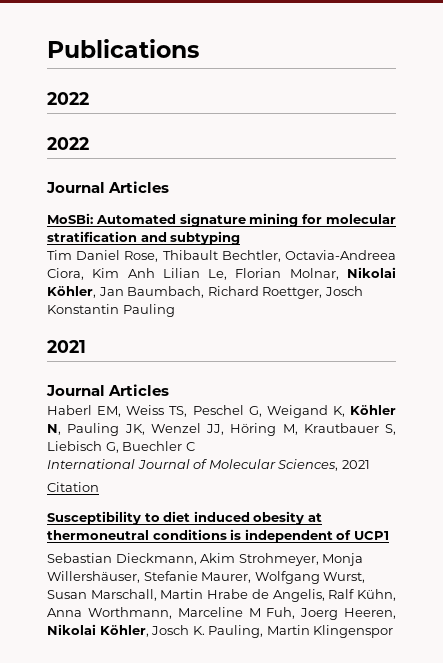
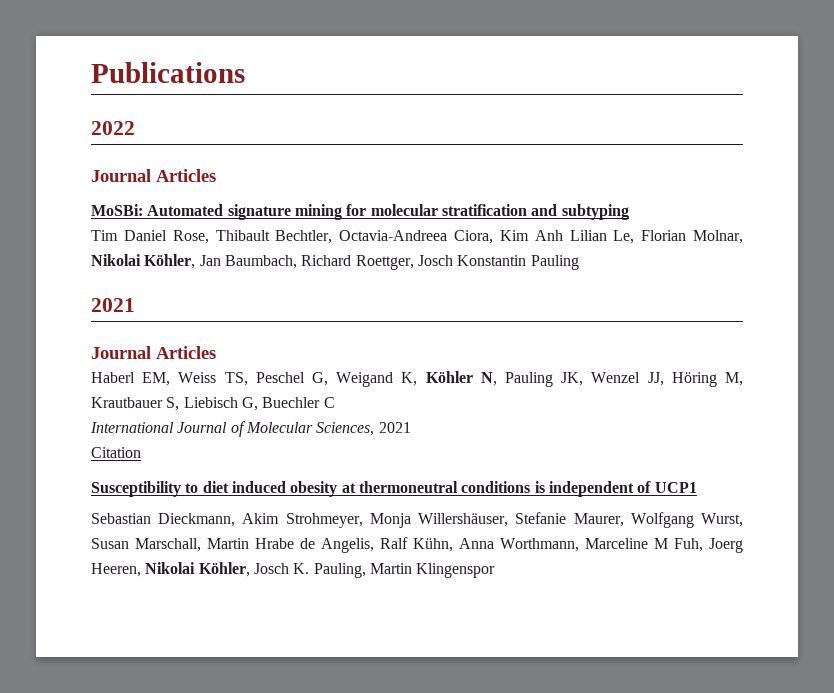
[47,137,89,150] // 2022 -> (135, 128) none

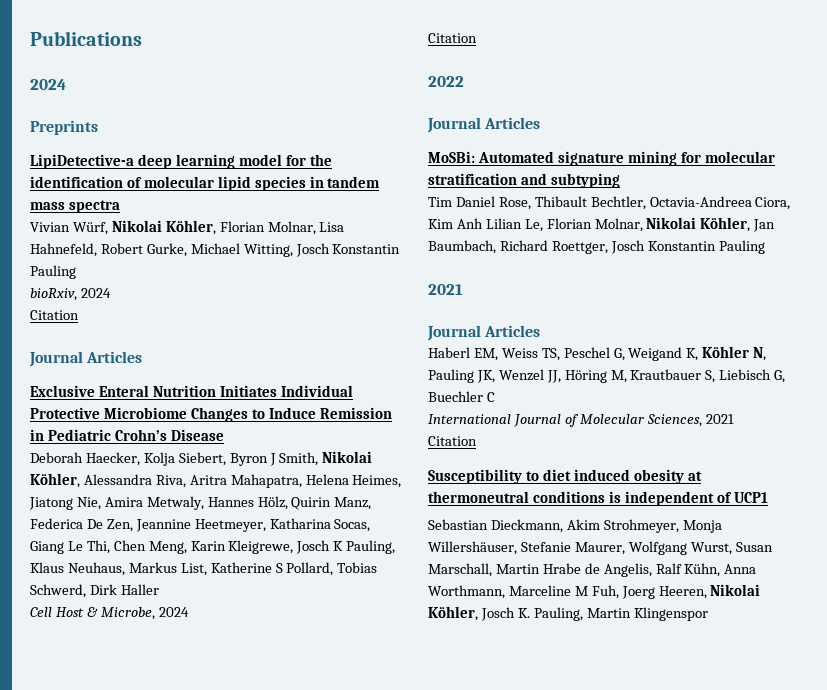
(245, 72) none -> [30,79,66,90] [30,120,98,135] [30,154,332,169] [30,176,381,191] [30,200,120,213] [30,220,345,235] [30,243,401,257] [30,265,76,279] [30,288,111,301] [30,310,79,320] [29,351,143,367] [30,385,353,397] [30,407,392,422] [30,429,224,441] [30,451,373,466] [30,473,402,488] [29,496,372,510] [30,518,371,532] [30,540,396,554] [30,562,378,576] [30,584,159,598] [30,607,189,620] [428,33,477,43] // 2024 // Preprints // LipiDetective-a deep learning model for the identification of molecular lipid species in tandem mass spectra // Vivian Würf, Nikolai Köhler, Florian Molnar, Lisa Hahnefeld, Robert Gurke, Michael Witting, Josch Konstantin Pauling // bioRxiv, 2024 // Citation // Journal Articles // Exclusive Enteral Nutrition Initiates Individual Protective Microbiome Changes to Induce Remission in Pediatric Crohn’s Disease // Deborah Haecker, Kolja Siebert, Byron J Smith, Nikolai Köhler, Alessandra Riva, Aritra Mahapatra, Helena Heimes, Jiatong Nie, Amira Metwaly, Hannes Hölz, Quirin Manz, Federica De Zen, Jeannine Heetmeyer, Katharina Socas, Giang Le Thi, Chen Meng, Karin Kleigrewe, Josch K Pauling, Klaus Neuhaus, Markus List, Katherine S Pollard, Tobias Schwerd, Dirk Haller // Cell Host & Microbe, 2024 // Citation

